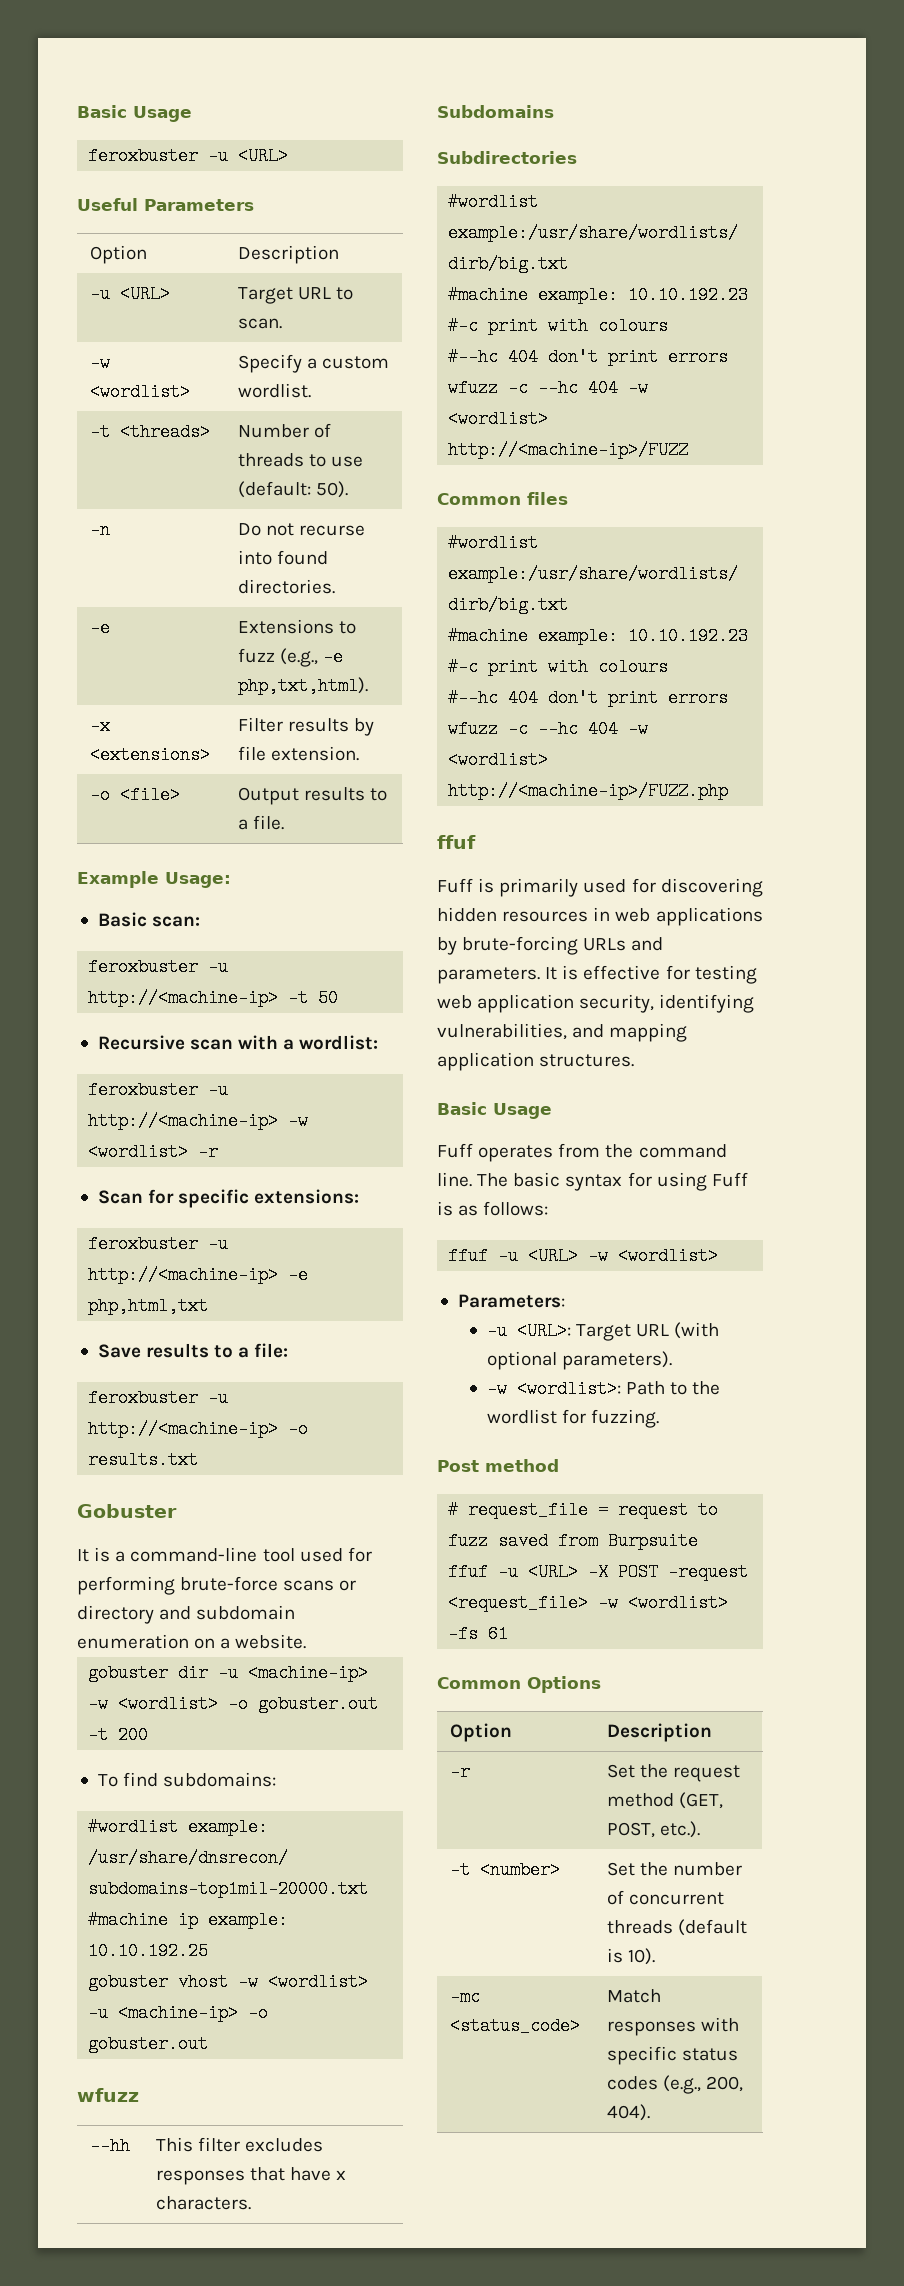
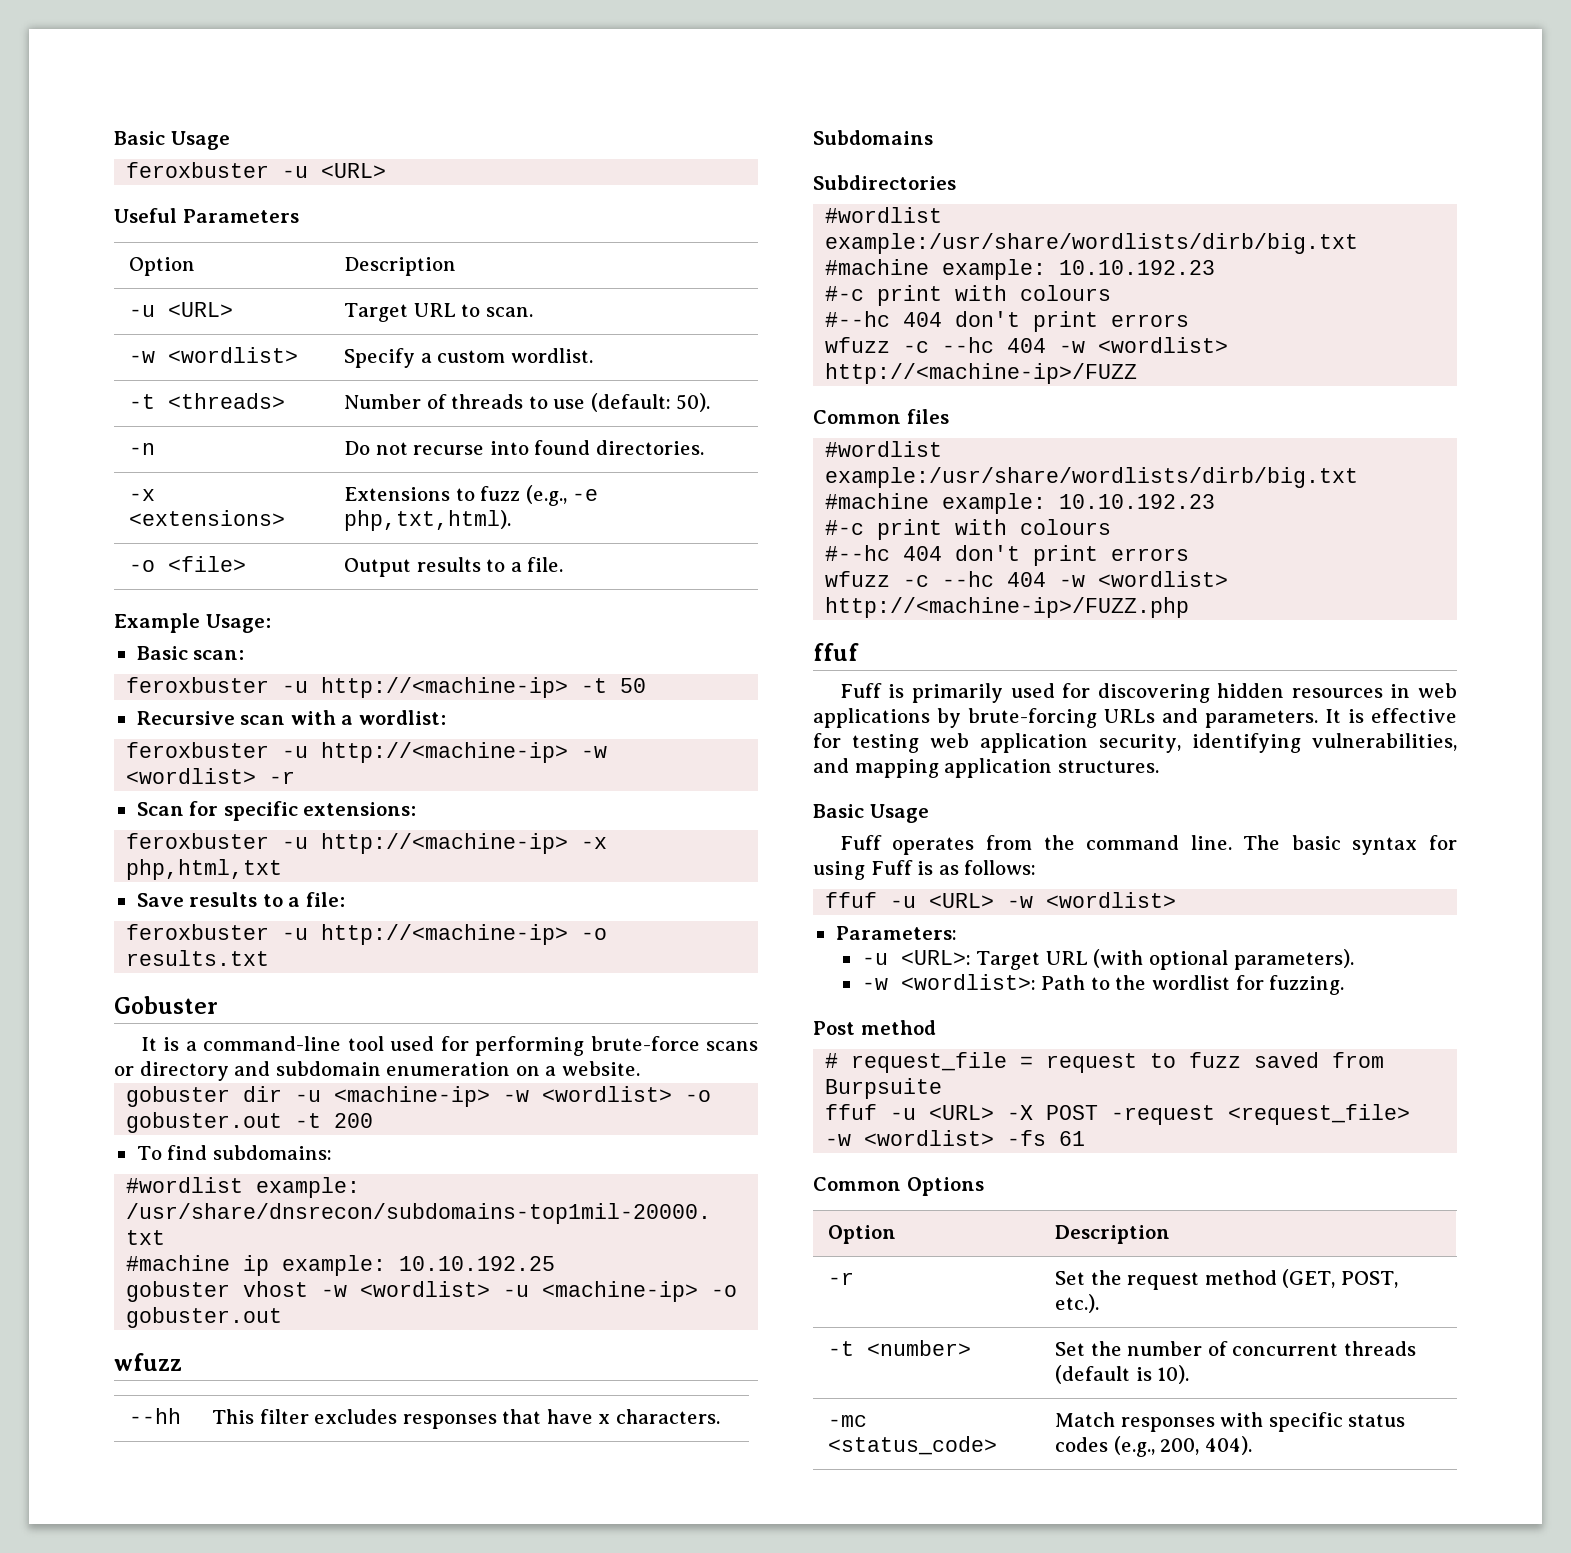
[89,619,110,637] -e -> [129,489,156,501] [129,510,286,526] -x <extensions>
[89,717,110,735] [89,746,210,764] [237,717,374,736] [237,746,359,761] // -x <extensions> | Filter results by file extension. -> (512, 520) none
[288,1266,309,1284] -e -> [581,837,608,849] -x

